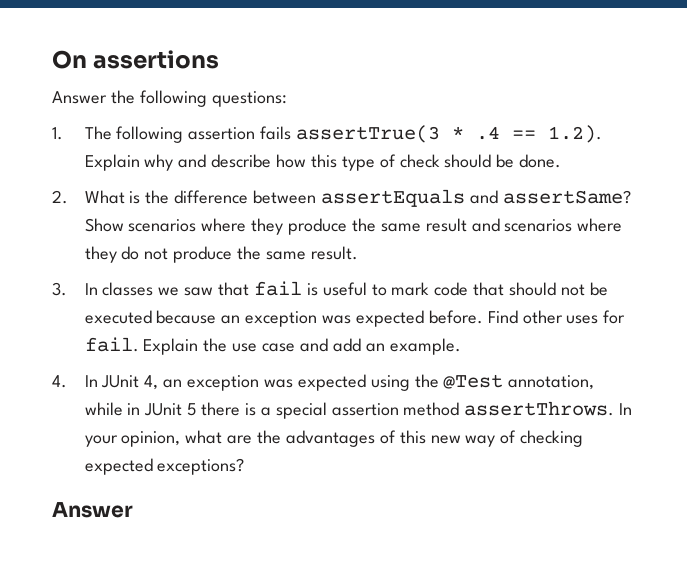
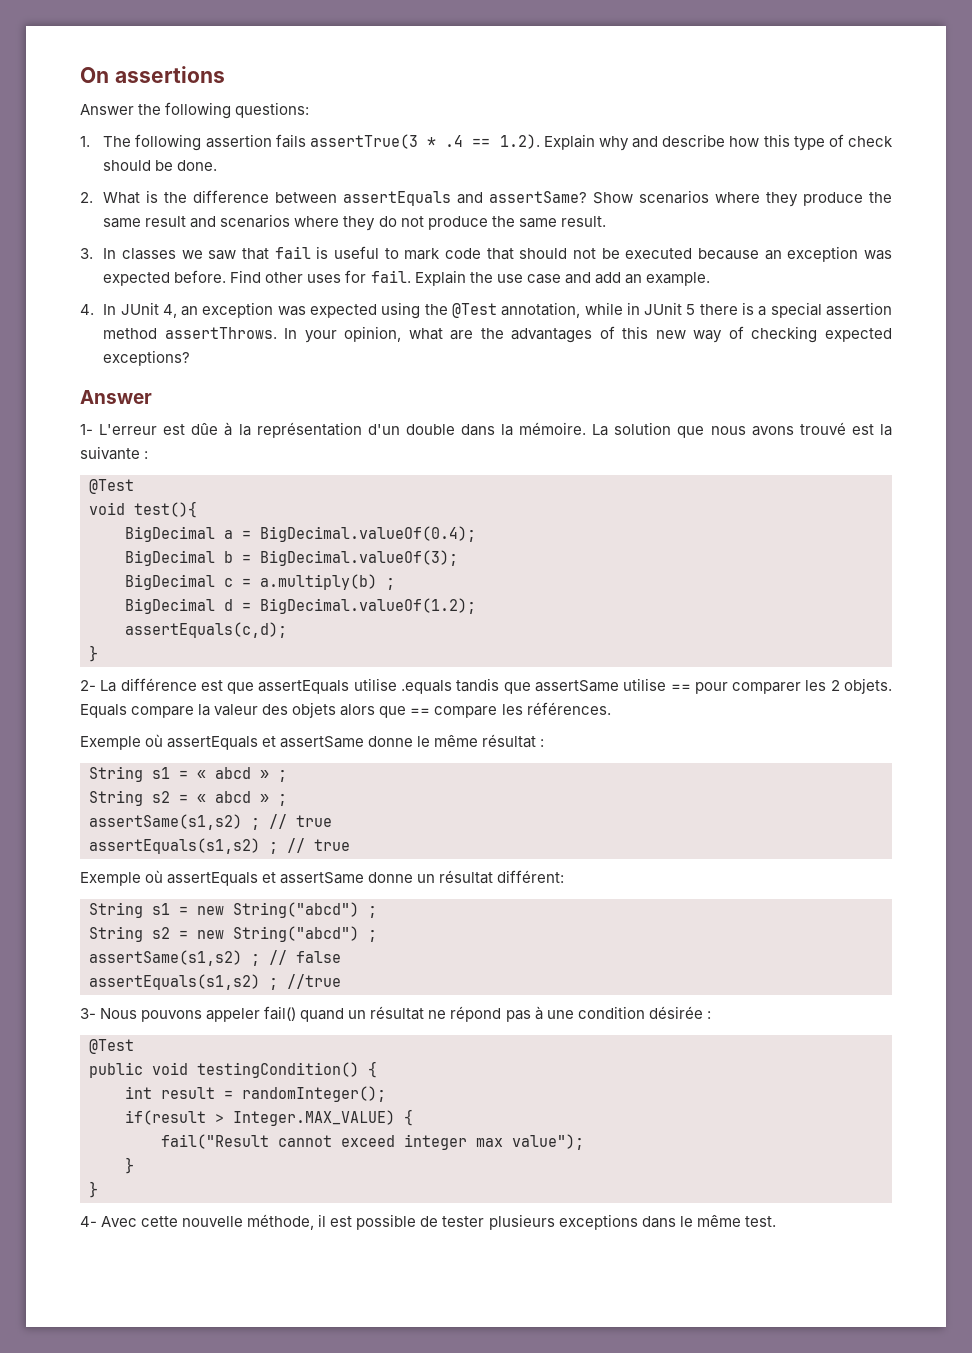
(133, 510) none -> [80,422,893,438] [80,446,149,460] [89,479,134,494] [89,501,197,518] [125,526,476,542] [125,550,458,566] [125,574,395,590] [125,598,476,614] [125,622,287,638] [89,645,98,662] [80,678,892,694] [80,702,611,718] [80,734,545,750] [89,766,287,782] [89,790,287,806] [89,814,332,830] [89,838,350,854] [80,870,565,886] [89,902,377,918] [89,926,377,942] [89,950,341,966] [89,974,341,990] [80,1006,711,1022] [89,1039,134,1054] [89,1061,377,1078] [125,1086,386,1102] [125,1109,413,1126] [161,1134,584,1150] [125,1157,134,1174] [89,1181,98,1198] [80,1214,776,1230] // 1- L'erreur est dûe à la représentation d'un double dans la mémoire. La solution que nous avons trouvé est la suivante : // @Test // void test(){ // BigDecimal a = BigDecimal.valueOf(0.4); // BigDecimal b = BigDecimal.valueOf(3); // BigDecimal c = a.multiply(b) ; // BigDecimal d = BigDecimal.valueOf(1.2); // assertEquals(c,d); // } // 2- La différence est que assertEquals utilise .equals tandis que assertSame utilise == pour comparer les 2 objets. Equals compare la valeur des objets alors que == compare les références. // Exemple où assertEquals et assertSame donne le même résultat : // String s1 = « abcd » ; // String s2 = « abcd » ; // assertSame(s1,s2) ; // true // assertEquals(s1,s2) ; // true // Exemple où assertEquals et assertSame donne un résultat différent: // String s1 = new String("abcd") ; // String s2 = new String("abcd") ; // assertSame(s1,s2) ; // false // assertEquals(s1,s2) ; //true // 3- Nous pouvons appeler fail() quand un résultat ne répond pas à une condition désirée : // @Test // public void testingCondition() { // int result = randomInteger(); // if(result > Integer.MAX_VALUE) { // fail("Result cannot exceed integer max value"); // } // } // 4- Avec cette nouvelle méthode, il est possible de tester plusieurs exceptions dans le même test.

